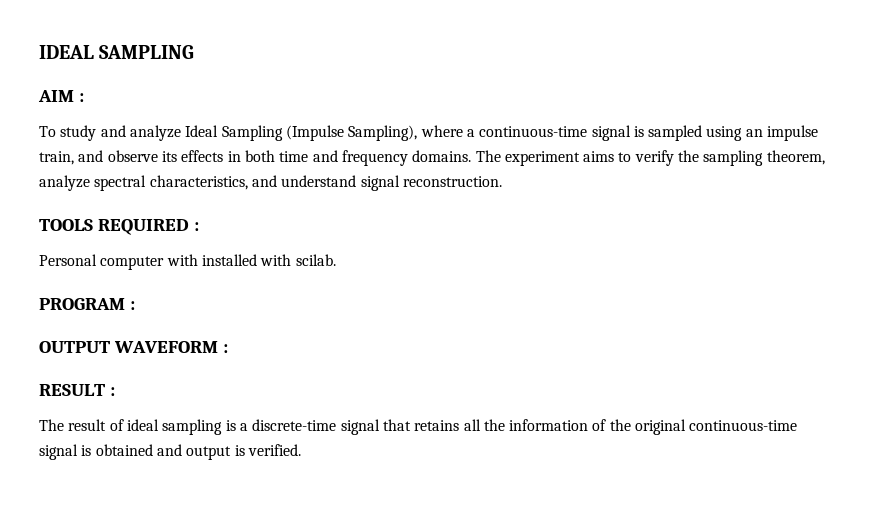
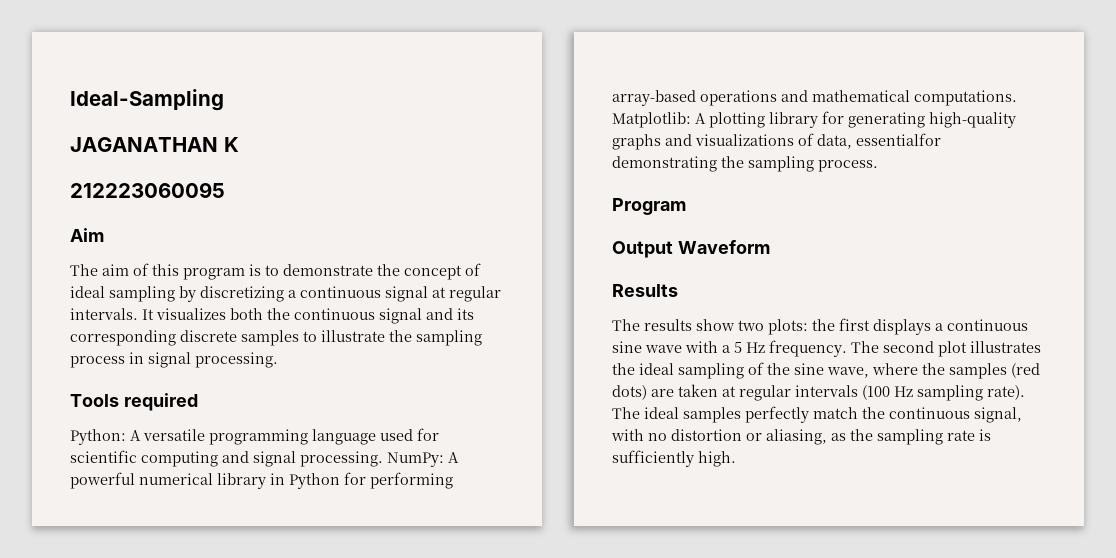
[39,45,195,59] [38,90,84,102] [39,125,819,141] [39,150,825,166] [39,175,502,191] [39,219,199,235] [39,254,336,270] [39,298,135,310] [39,341,228,353] [39,384,115,396] [39,419,798,435] [39,444,301,460] IDEAL SAMPLING // AIM : // To study and analyze Ideal Sampling (Impulse Sampling), where a continuous-time signal is sampled using an impulse train, and observe its effects in both time and frequency domains. The experiment aims to verify the sampling theorem, analyze spectral characteristics, and understand signal reconstruction. // TOOLS REQUIRED : // Personal computer with installed with scilab. // PROGRAM : // OUTPUT WAVEFORM : // RESULT : // The result of ideal sampling is a discrete-time signal that retains all the information of the original continuous-time signal is obtained and output is verified. -> [70,89,224,111] [70,137,239,152] [70,182,225,198] [70,228,104,242] [70,263,481,280] [70,286,501,302] [70,308,474,324] [70,330,482,346] [70,352,278,368] [70,393,198,411] [70,428,439,445] [70,450,459,467] [70,472,453,489] [612,90,1017,106] [612,111,1016,128] [612,133,941,150] [612,156,878,172] [612,198,686,215] [612,240,770,258] [612,284,678,297] [612,318,1028,335] [612,340,1041,357] [612,362,1040,379] [612,384,1025,401] [612,406,1022,423] [611,429,991,445] [612,450,736,467] Ideal-Sampling // JAGANATHAN K // 212223060095 // Aim // The aim of this program is to demonstrate the concept of ideal sampling by discretizing a continuous signal at regular intervals. It visualizes both the continuous signal and its corresponding discrete samples to illustrate the sampling process in signal processing. // Tools required // Python: A versatile programming language used for scientific computing and signal processing. NumPy: A powerful numerical library in Python for performing array-based operations and mathematical computations. Matplotlib: A plotting library for generating high-quality graphs and visualizations of data, essentialfor demonstrating the sampling process. // Program // Output Waveform // Results // The results show two plots: the first displays a continuous sine wave with a 5 Hz frequency. The second plot illustrates the ideal sampling of the sine wave, where the samples (red dots) are taken at regular intervals (100 Hz sampling rate). The ideal samples perfectly match the continuous signal, with no distortion or aliasing, as the sampling rate is sufficiently high.

